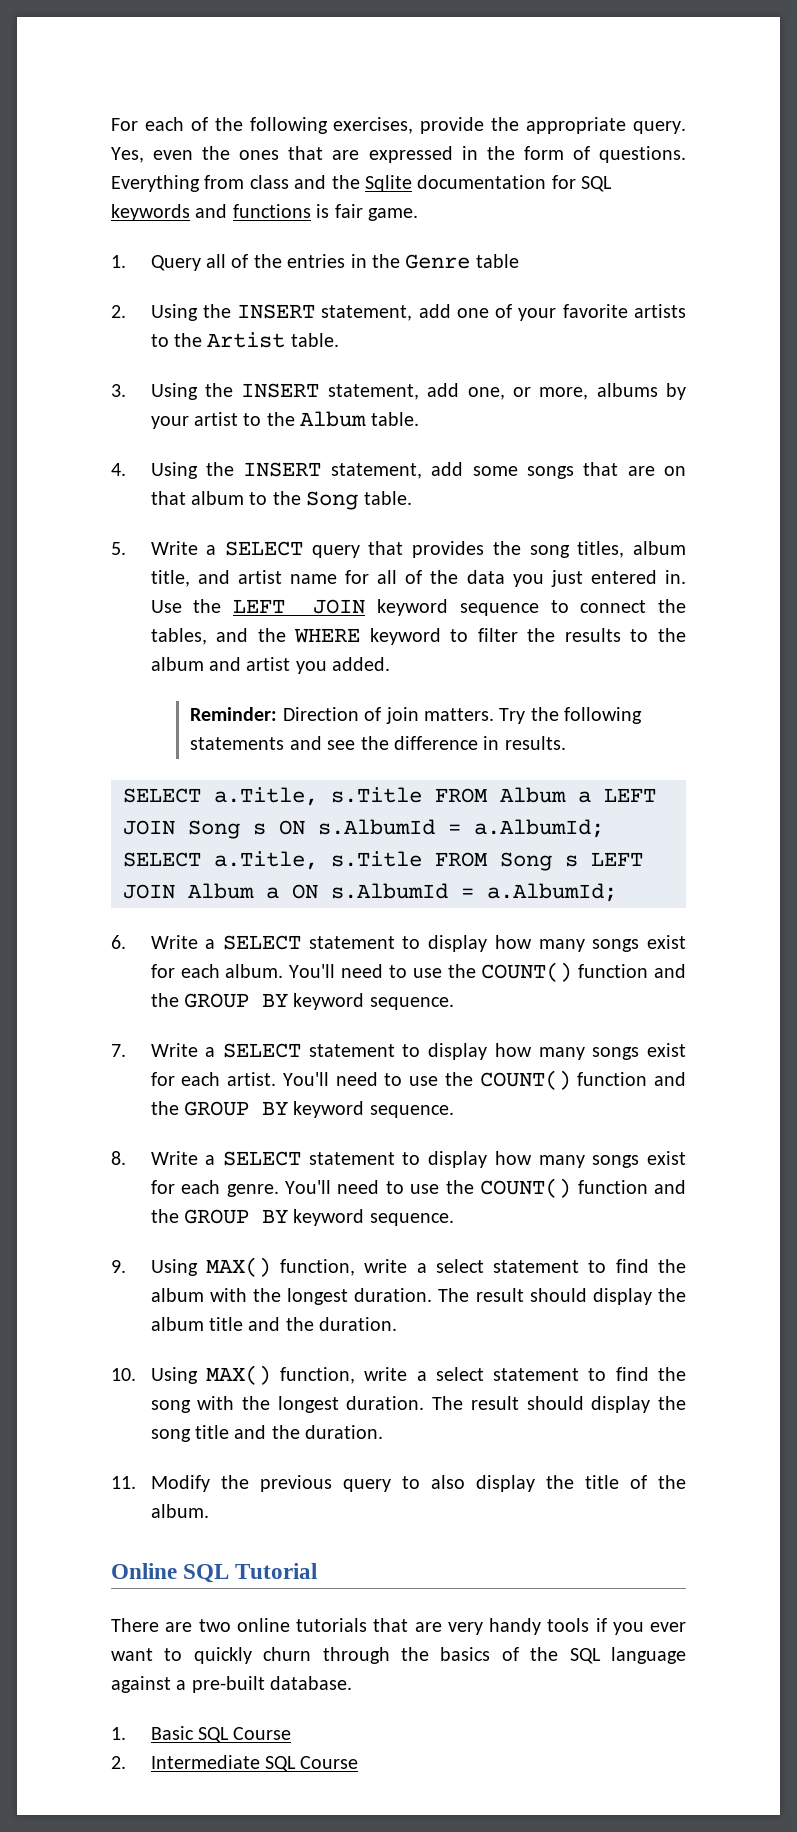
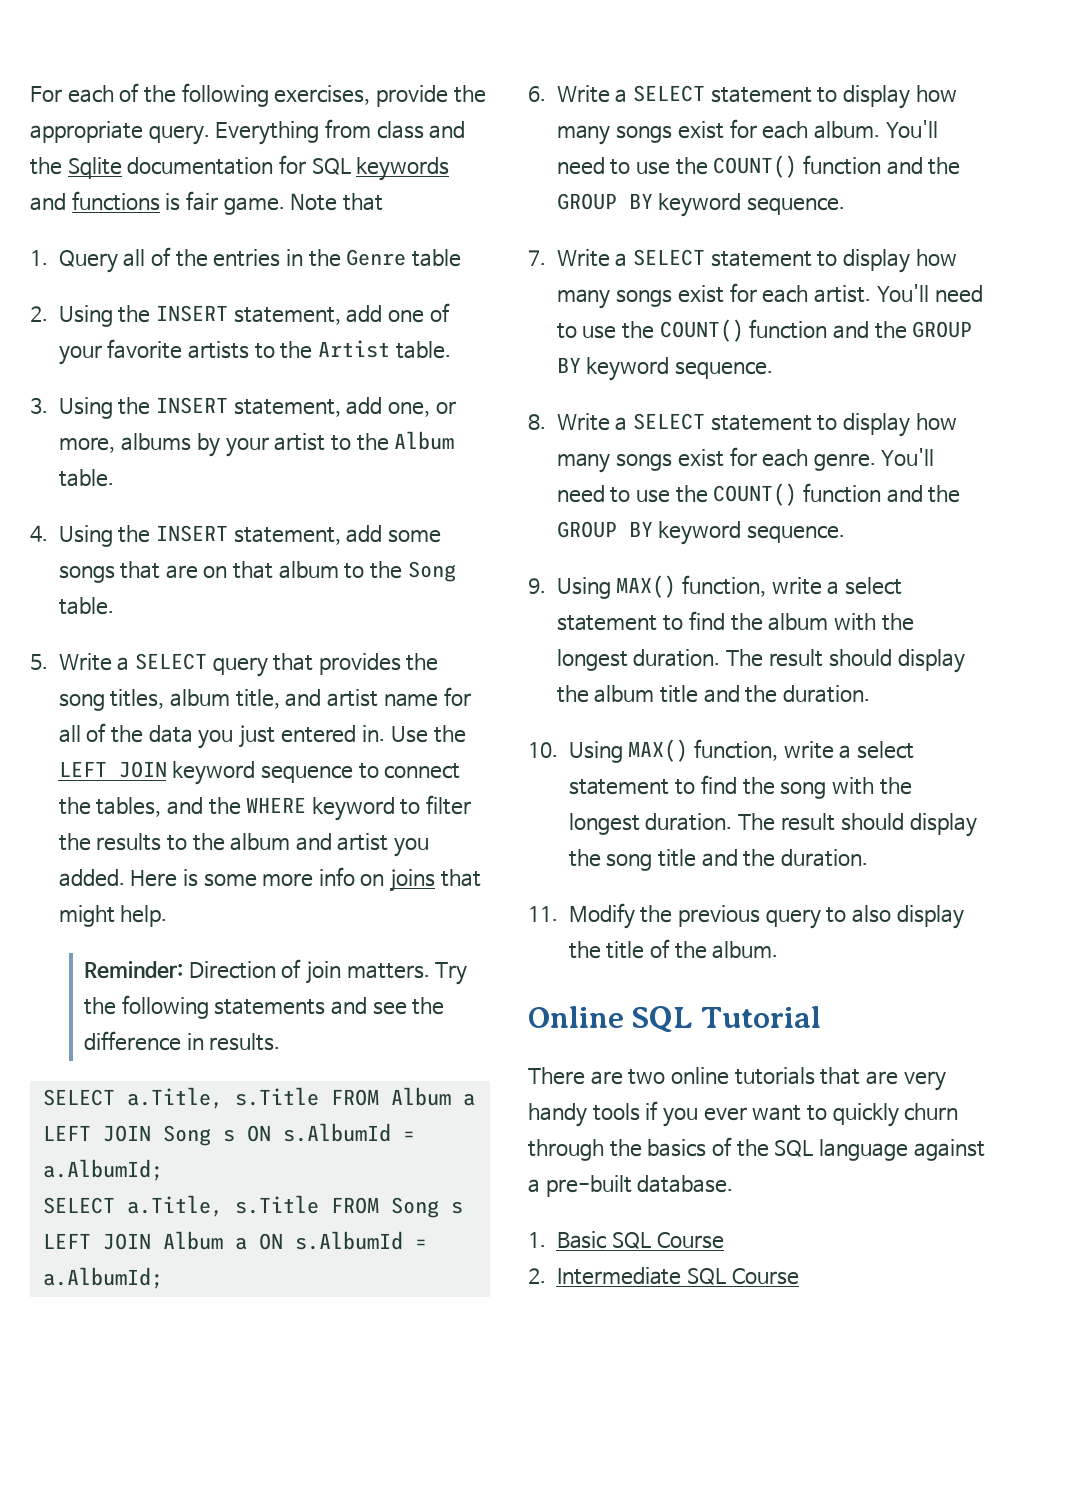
[111,146,687,163] Yes, even the ones that are expressed in the form of questions. -> (210, 135) none
(418, 214) none -> [290,193,383,211] Note that
(391, 664) none -> [130,867,481,892] [58,905,168,927] Here is some more info on joins that might help.

